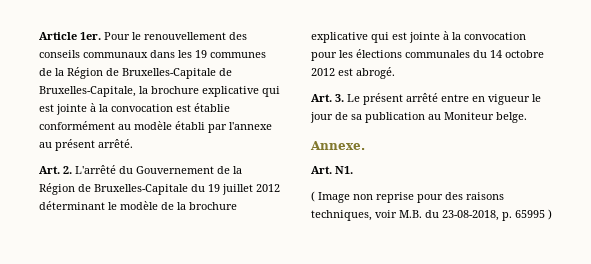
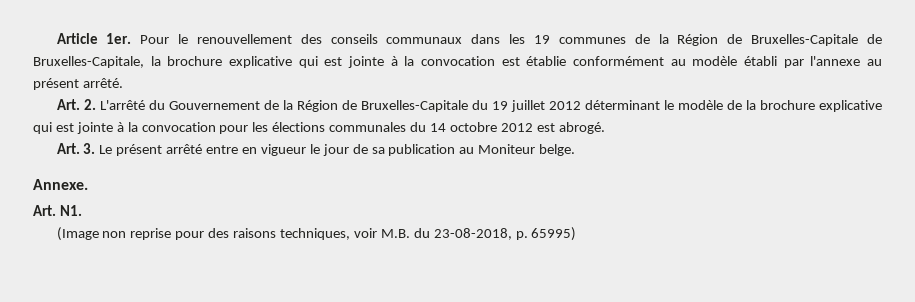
[311,191,350,203] ( Image -> [56,227,99,241] (Image
[515,209,552,220] 65995 ) -> [531,227,577,241] 65995)

